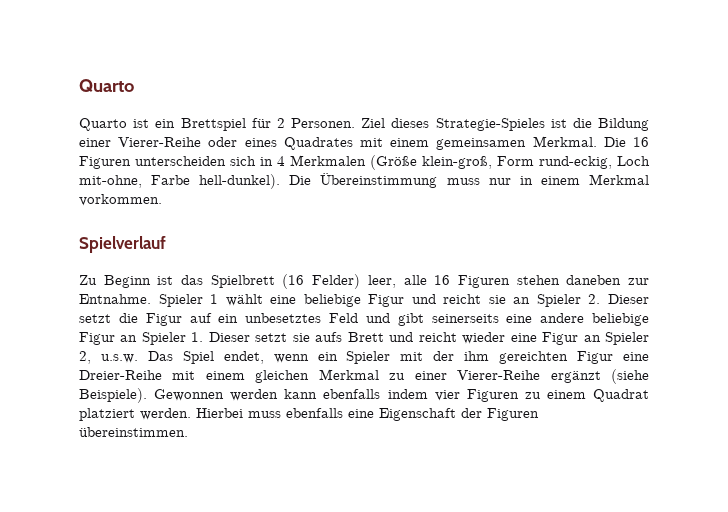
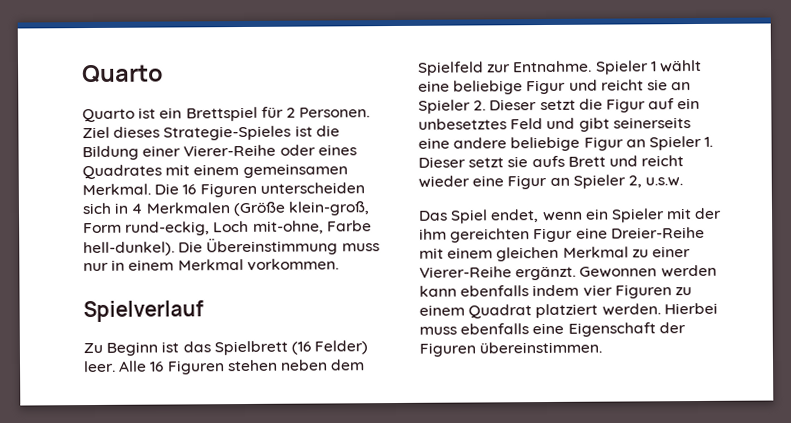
[367,275,427,288] leer, alle -> [83,360,148,373] leer. Alle
[566,275,622,285] daneben -> [279,359,366,371] [418,61,484,76] neben dem Spielfeld
(138, 358) none -> (684, 182) //
[550,369,650,384] [79,388,147,403] ergänzt (siehe Beispiele). -> [515,265,577,281] ergänzt.

